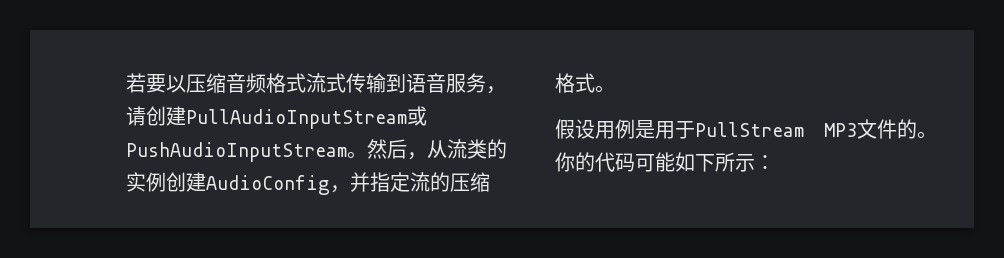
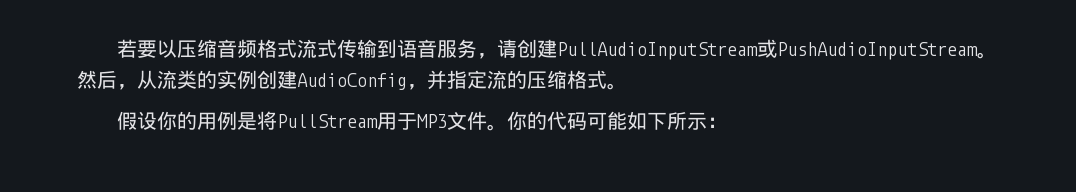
[595,119,804,139] 用例是用于PullStream -> [157,111,418,130] 你的用例是将PullStream用于
[897,119,917,139] 的 -> (488, 120) none

